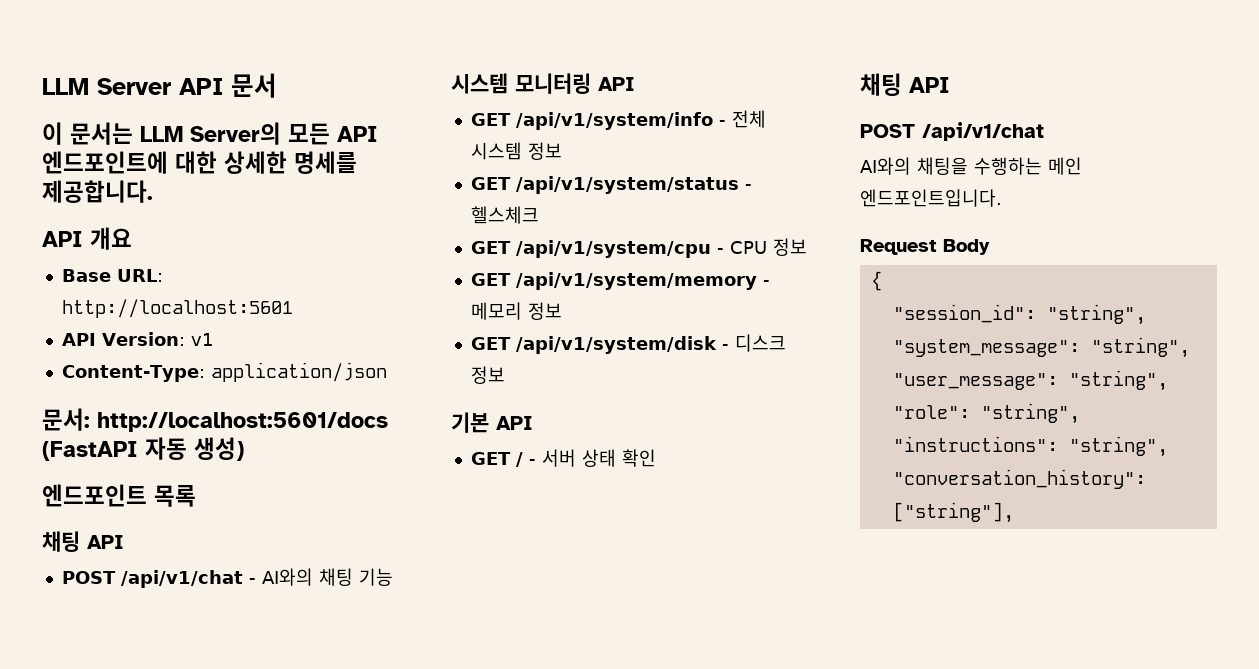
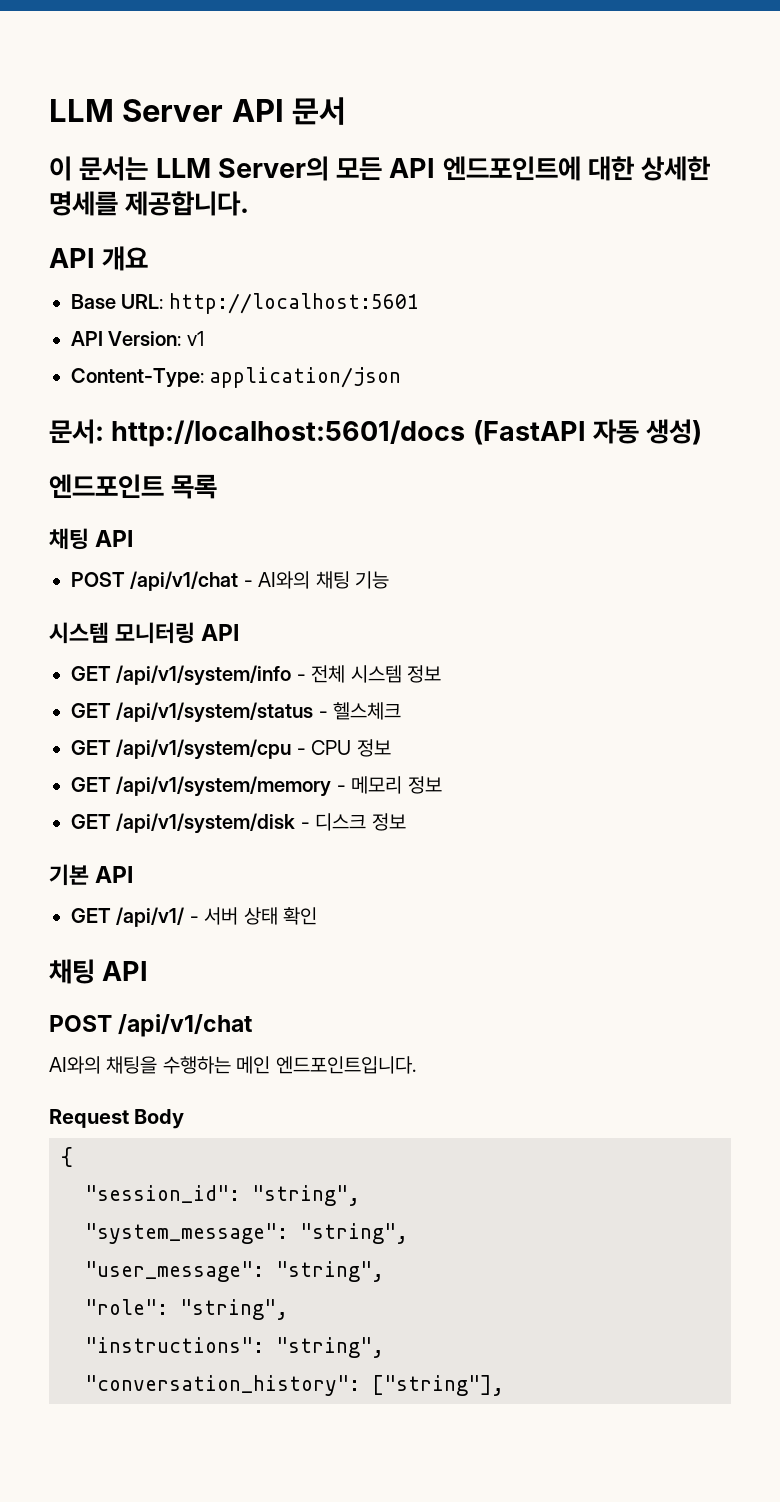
[515,452,523,467] / -> [116,907,185,927] /api/v1/

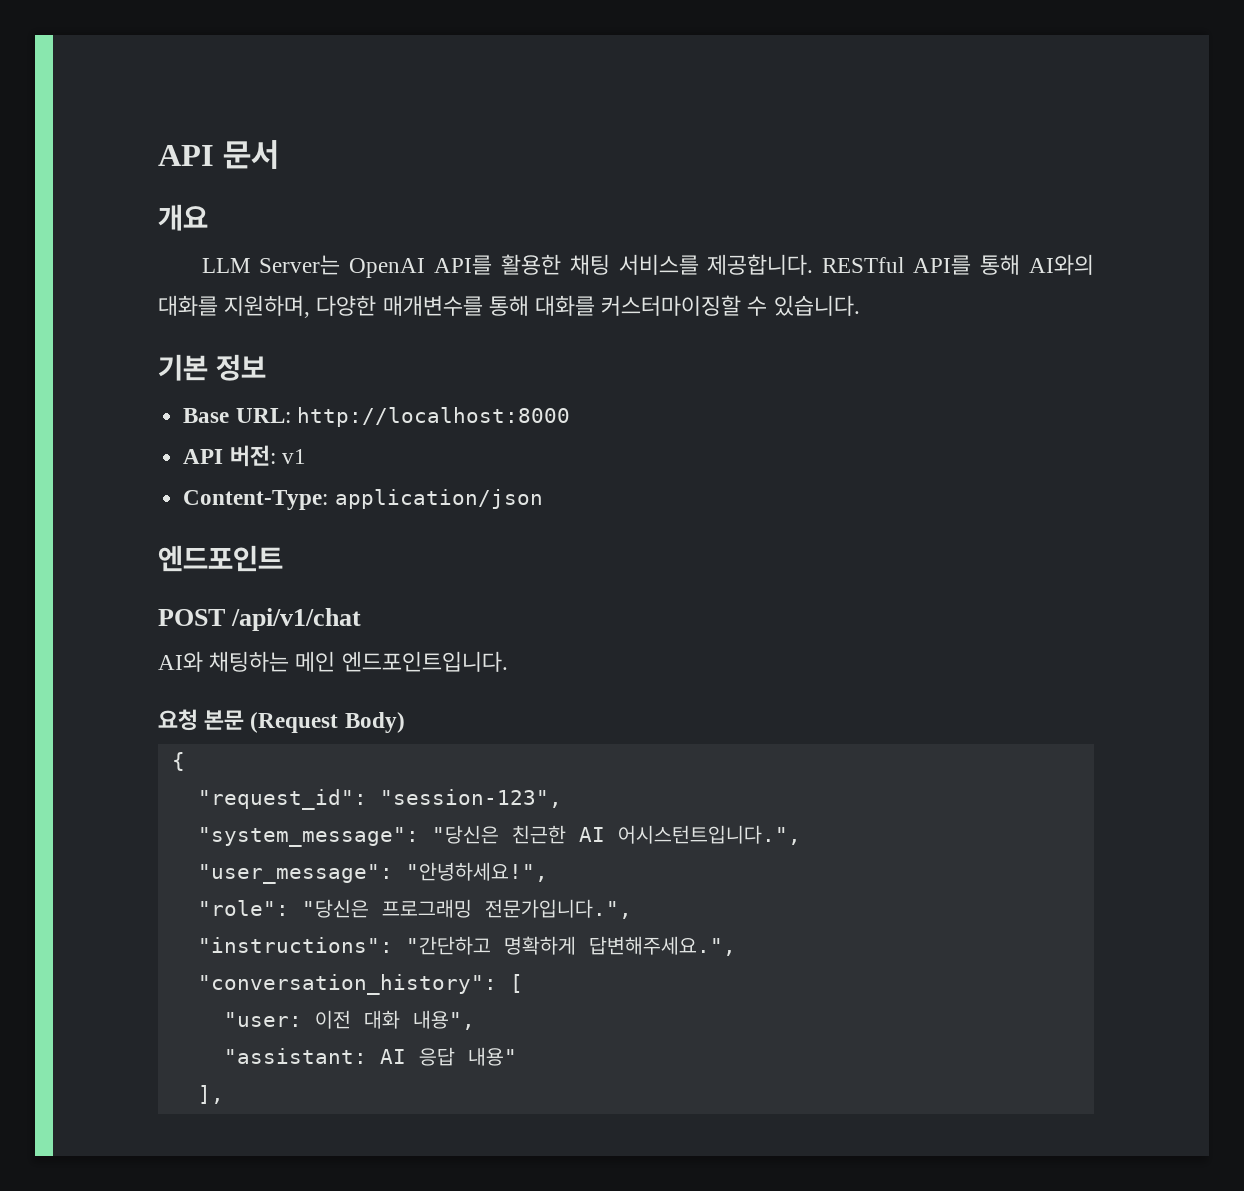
[49,99,224,122] LLM Server -> (158, 155) none
[49,156,711,181] [49,191,250,216] [49,246,149,271] 이 문서는 LLM Server의 모든 API 엔드포인트에 대한 상세한 명세를 제공합니다. // API 개요 -> [158,204,208,231] [202,254,1094,278] [158,295,860,318] [158,354,266,381] 개요 // LLM Server는 OpenAI API를 활용한 채팅 서비스를 제공합니다. RESTful API를 통해 AI와의 대화를 지원하며, 다양한 매개변수를 통해 대화를 커스터마이징할 수 있습니다. // 기본 정보
[168,293,419,314] [71,331,182,346] http://localhost:5601 // API Version: -> [296,407,570,427] [183,445,276,467] http://localhost:8000 // API 버전:
[49,419,703,447] [49,474,218,499] [49,528,134,550] [71,571,389,591] [49,622,240,644] [71,665,441,686] [71,702,402,723] [71,739,391,760] [71,776,442,797] [71,813,406,834] [49,864,134,886] [71,907,317,927] [49,959,149,984] 문서: http://localhost:5601/docs (FastAPI 자동 생성) // 엔드포인트 목록 // 채팅 API // POST /api/v1/chat - AI와의 채팅 기능 // 시스템 모니터링 API // GET /api/v1/system/info - 전체 시스템 정보 // GET /api/v1/system/status - 헬스체크 // GET /api/v1/system/cpu - CPU 정보 // GET /api/v1/system/memory - 메모리 정보 // GET /api/v1/system/disk - 디스크 정보 // 기본 API // GET /api/v1/ - 서버 상태 확인 // 채팅 API -> [158,545,283,572] 엔드포인트
[49,1056,231,1074] AI와의 채팅을 수행하는 -> [158,651,290,672] AI와 채팅하는
[49,1109,185,1129] Request Body -> [158,709,405,733] 요청 본문 (Request Body)
[85,1185,360,1206] "session_id": "string", -> [197,789,562,810] "request_id": "session-123",
[300,1223,408,1244] "string", -> [431,825,801,845] "당신은 친근한 AI 어시스턴트입니다.",
[276,1261,384,1282] "string", -> [405,862,548,882] "안녕하세요!",
[180,1299,288,1320] [85,1337,384,1358] [85,1375,504,1396] "string", // "instructions": "string", // "conversation_history": ["string"], -> [301,899,632,919] [197,936,736,956] [197,974,523,995] [223,1010,475,1030] [223,1047,517,1066] [197,1085,224,1104] "당신은 프로그래밍 전문가입니다.", // "instructions": "간단하고 명확하게 답변해주세요.", // "conversation_history": [ // "user: 이전 대화 내용", // "assistant: AI 응답 내용" // ],

